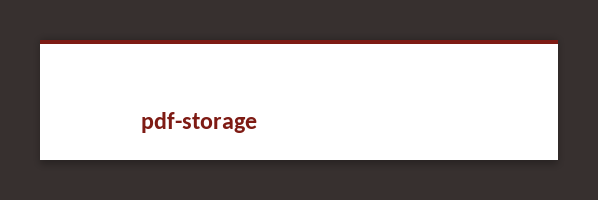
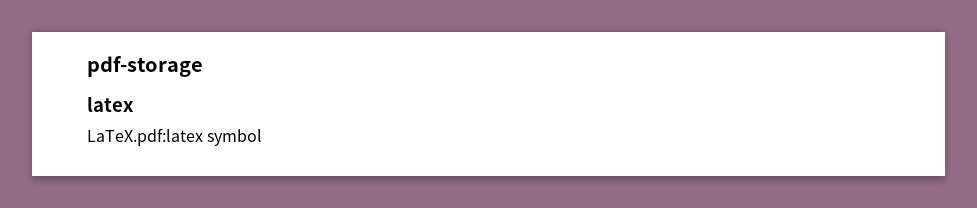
(257, 122) none -> [87,96,134,112] [87,128,263,146] // latex // LaTeX.pdf:latex symbol

